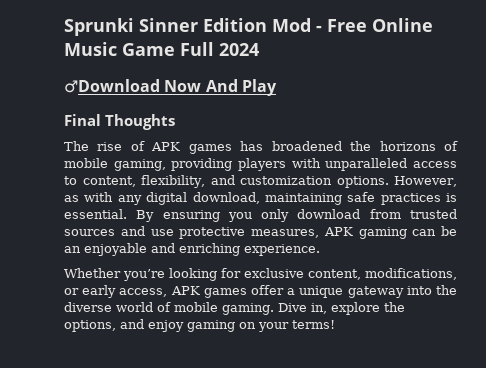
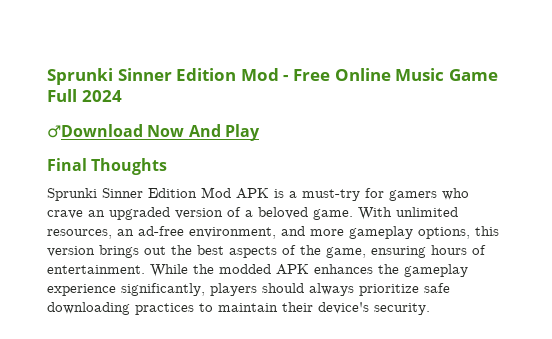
[64,141,459,154] [64,158,457,171] [64,175,458,188] [64,192,457,205] [64,209,457,222] [64,226,457,239] [64,243,320,256] [64,268,457,281] [64,285,457,298] [64,302,405,315] [64,319,335,332] The rise of APK games has broadened the horizons of mobile gaming, providing players with unparalleled access to content, flexibility, and customization options. However, as with any digital download, maintaining safe practices is essential. By ensuring you only download from trusted sources and use protective measures, APK gaming can be an enjoyable and enriching experience. // Whether you’re looking for exclusive content, modifications, or early access, APK games offer a unique gateway into the diverse world of mobile gaming. Dive in, explore the options, and enjoy gaming on your terms! -> [47,187,469,201] [47,207,458,220] [47,226,499,239] [47,245,486,258] [47,264,468,277] [47,283,450,296] [47,302,430,315] Sprunki Sinner Edition Mod APK is a must-try for gamers who crave an upgraded version of a beloved game. With unlimited resources, an ad-free environment, and more gameplay options, this version brings out the best aspects of the game, ensuring hours of entertainment. While the modded APK enhances the gameplay experience significantly, players should always prioritize safe downloading practices to maintain their device's security.

